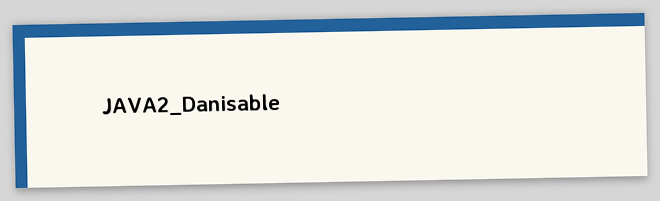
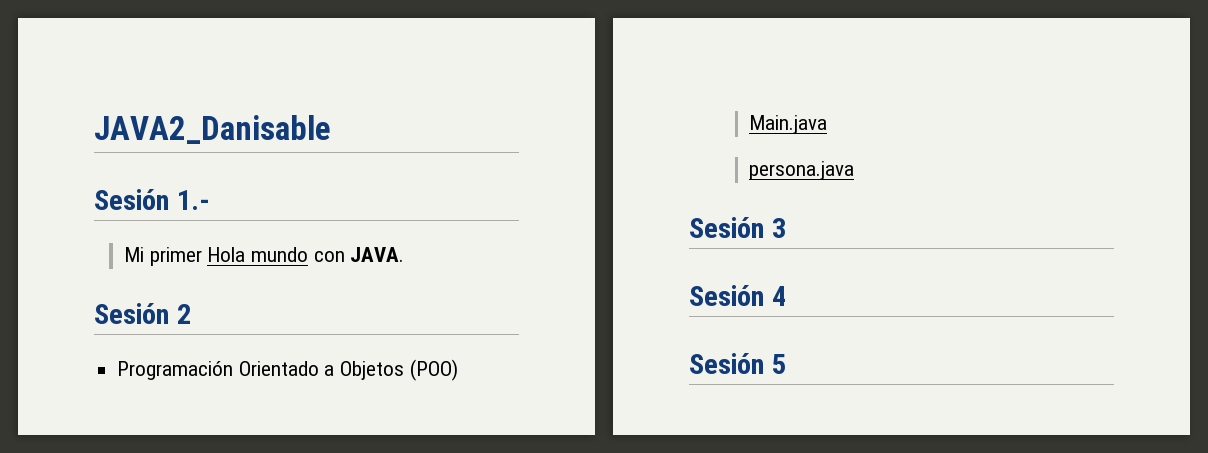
(281, 105) none -> [94,189,210,210] [124,247,405,266] [94,303,191,324] [117,359,458,381] [749,115,828,134] [749,161,855,180] [689,217,786,238] [689,285,786,306] [689,353,786,374] // Sesión 1.- // Mi primer Hola mundo con JAVA. // Sesión 2 // Programación Orientado a Objetos (POO) // Main.java // persona.java // Sesión 3 // Sesión 4 // Sesión 5

